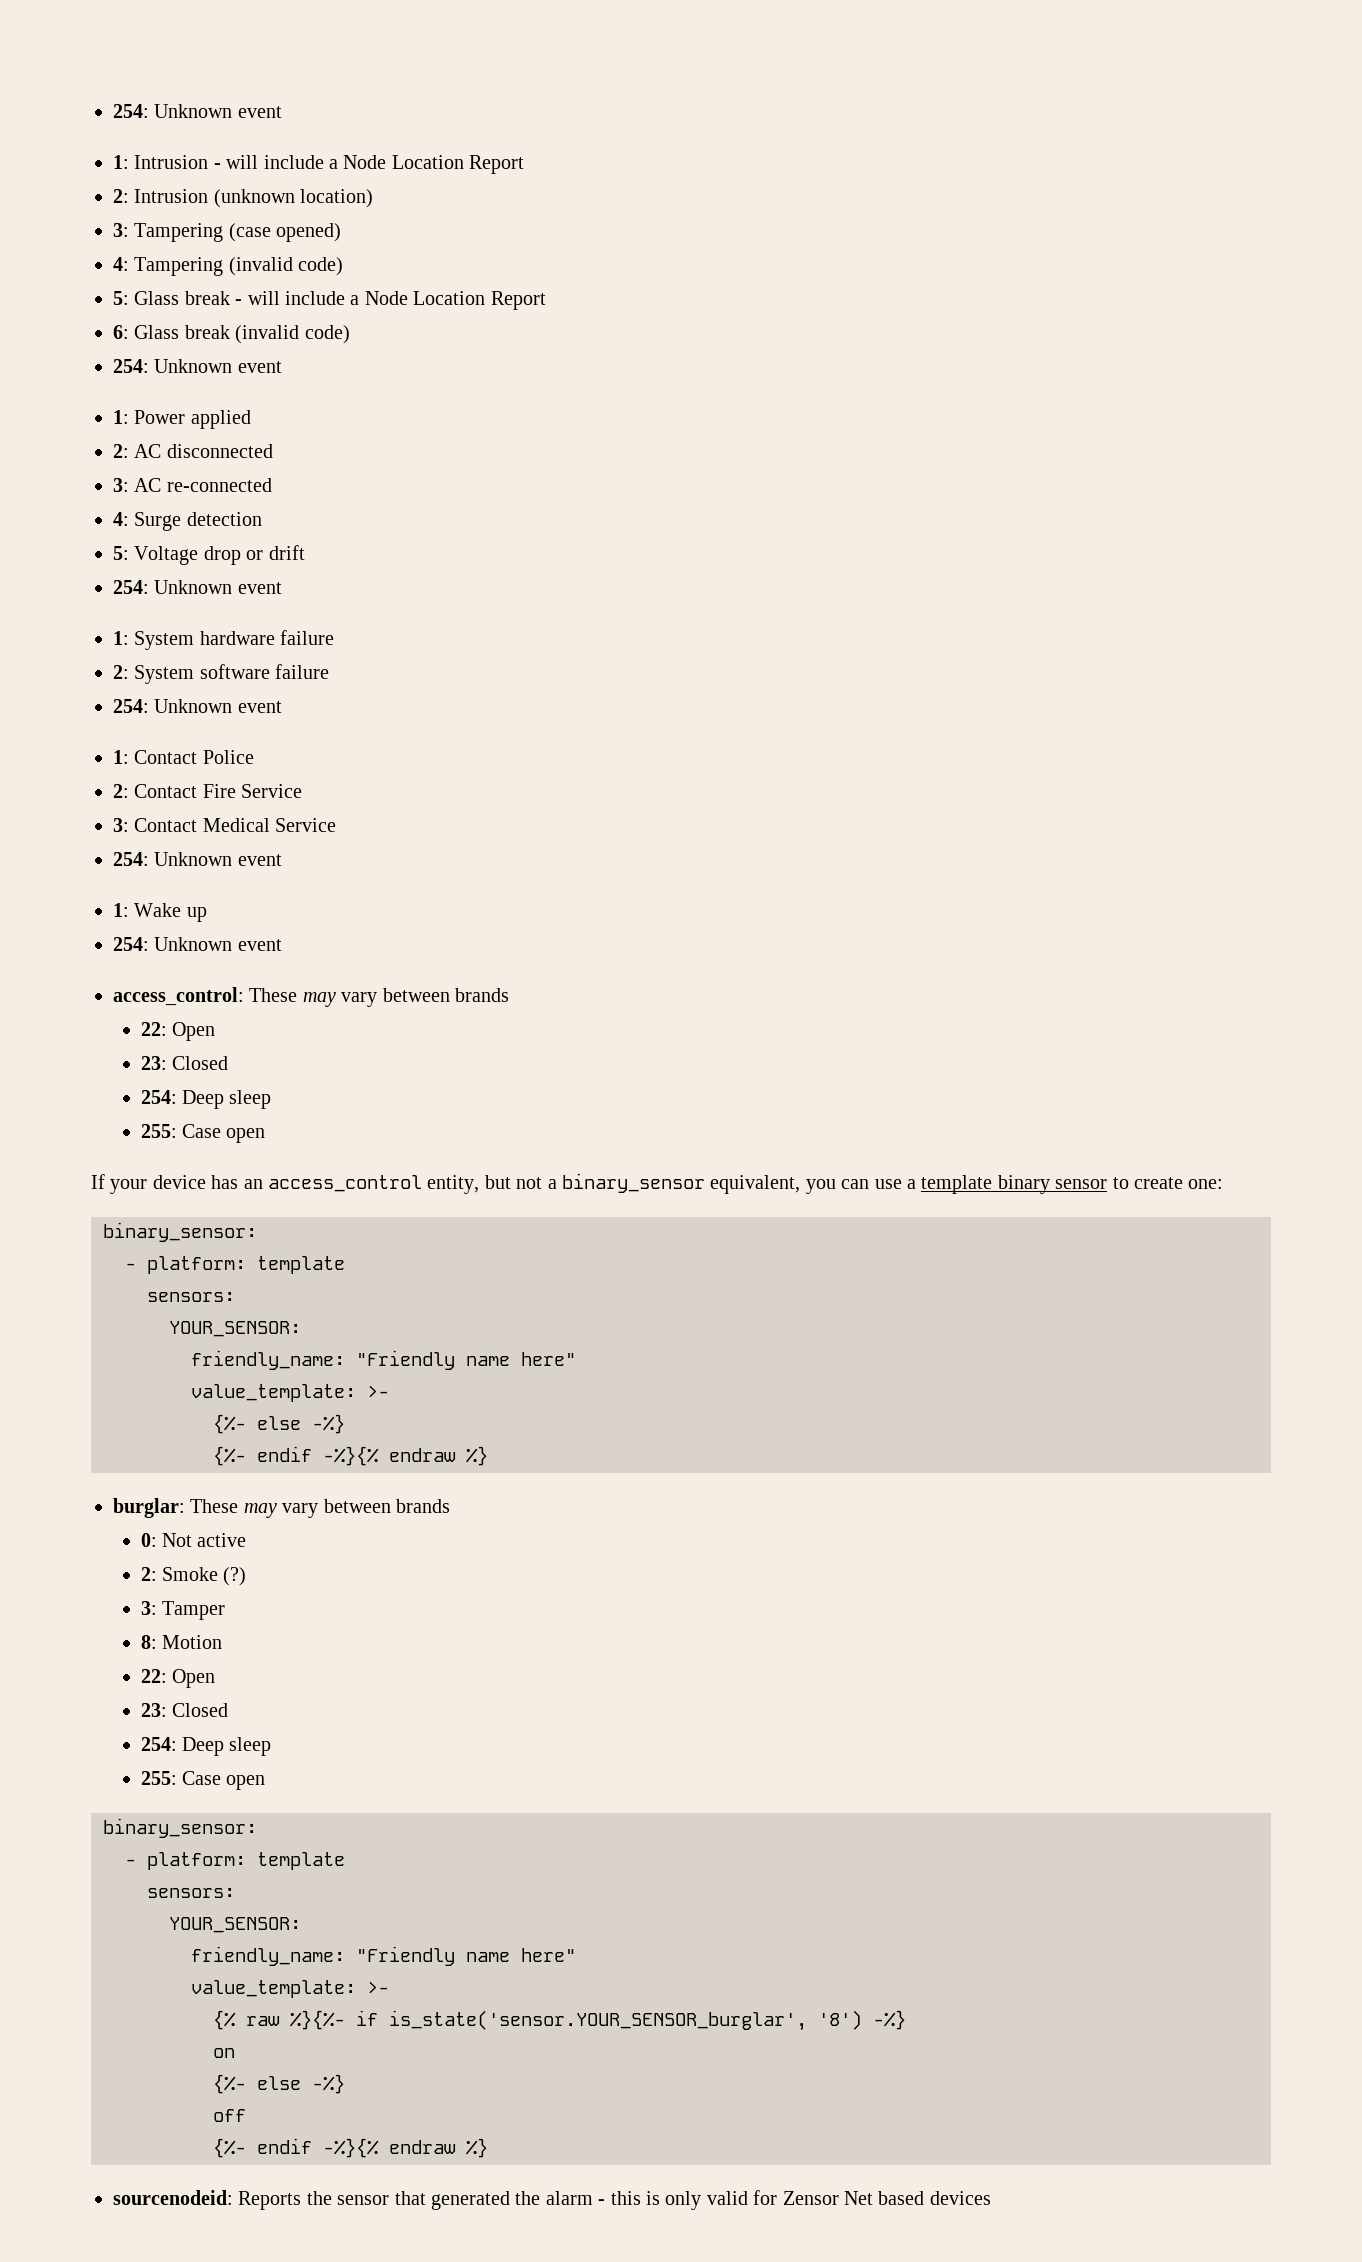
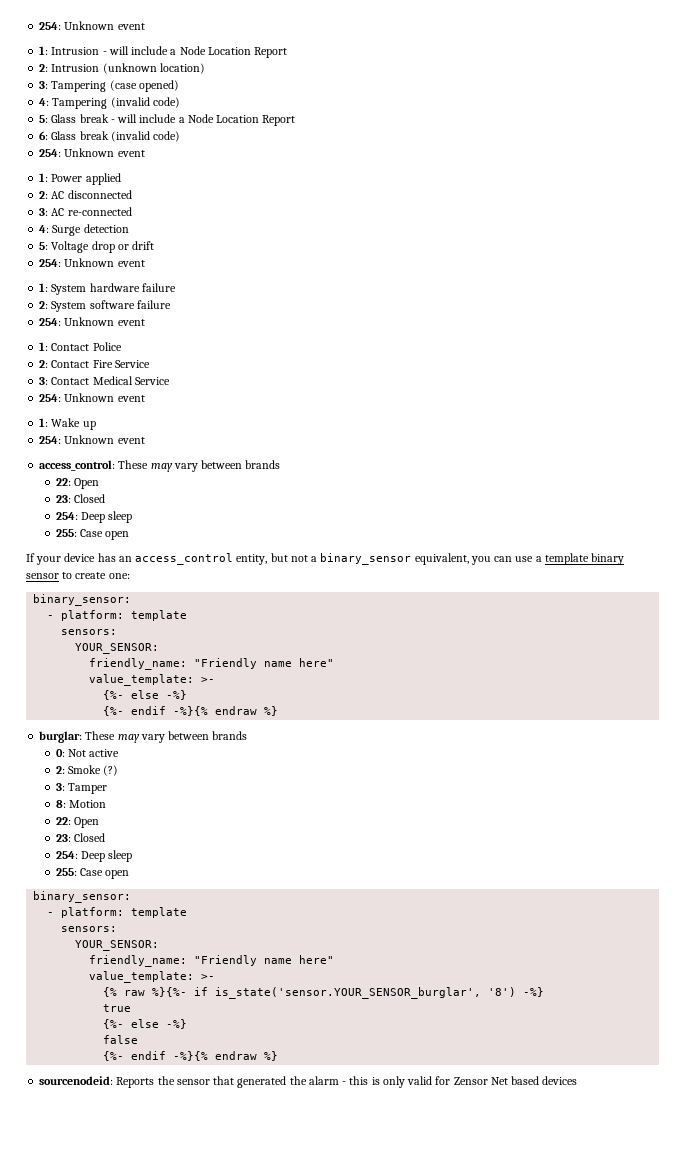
[213,2048,235,2058] [213,2074,345,2094] [213,2109,246,2122] on // {%- else -%} // off -> [103,1004,132,1012] [103,1019,188,1029] [103,1035,139,1044] true // {%- else -%} // false

